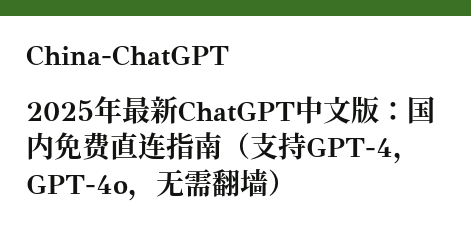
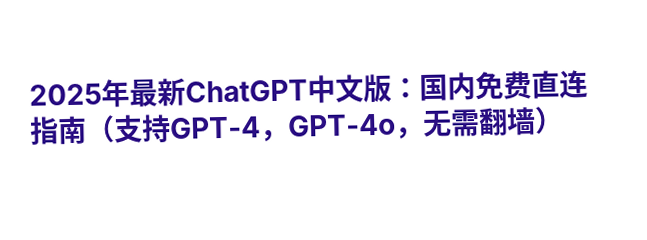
[26,45,229,66] China-ChatGPT // -> (29, 94) none

